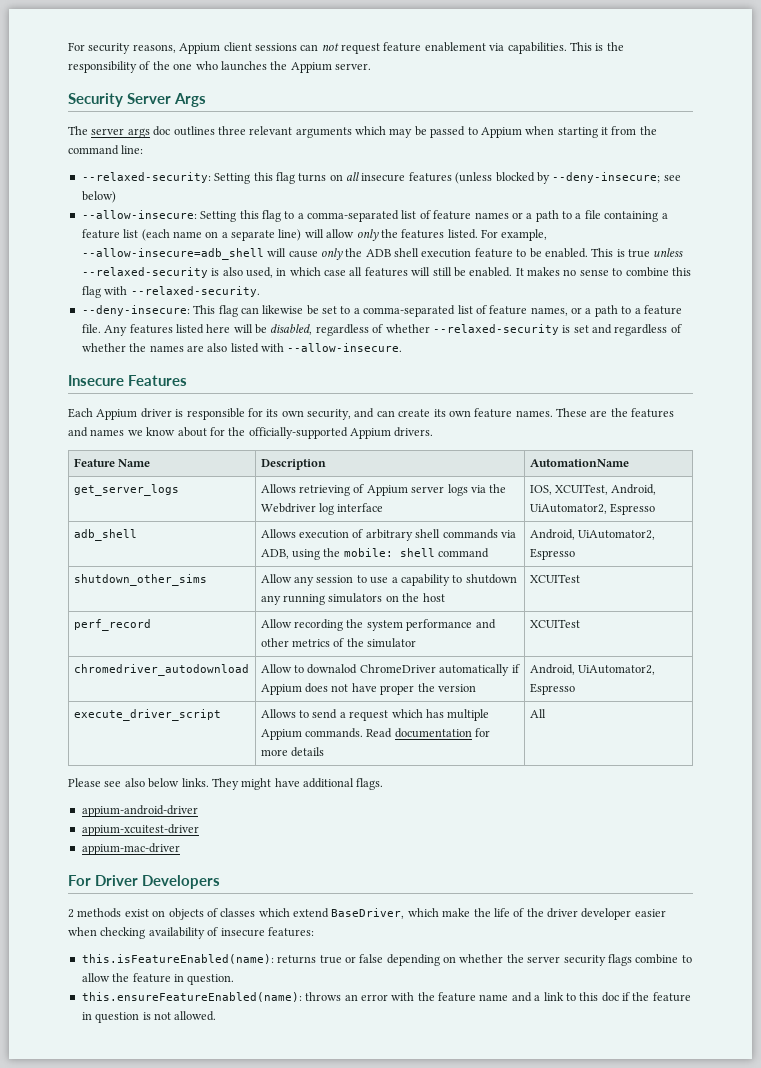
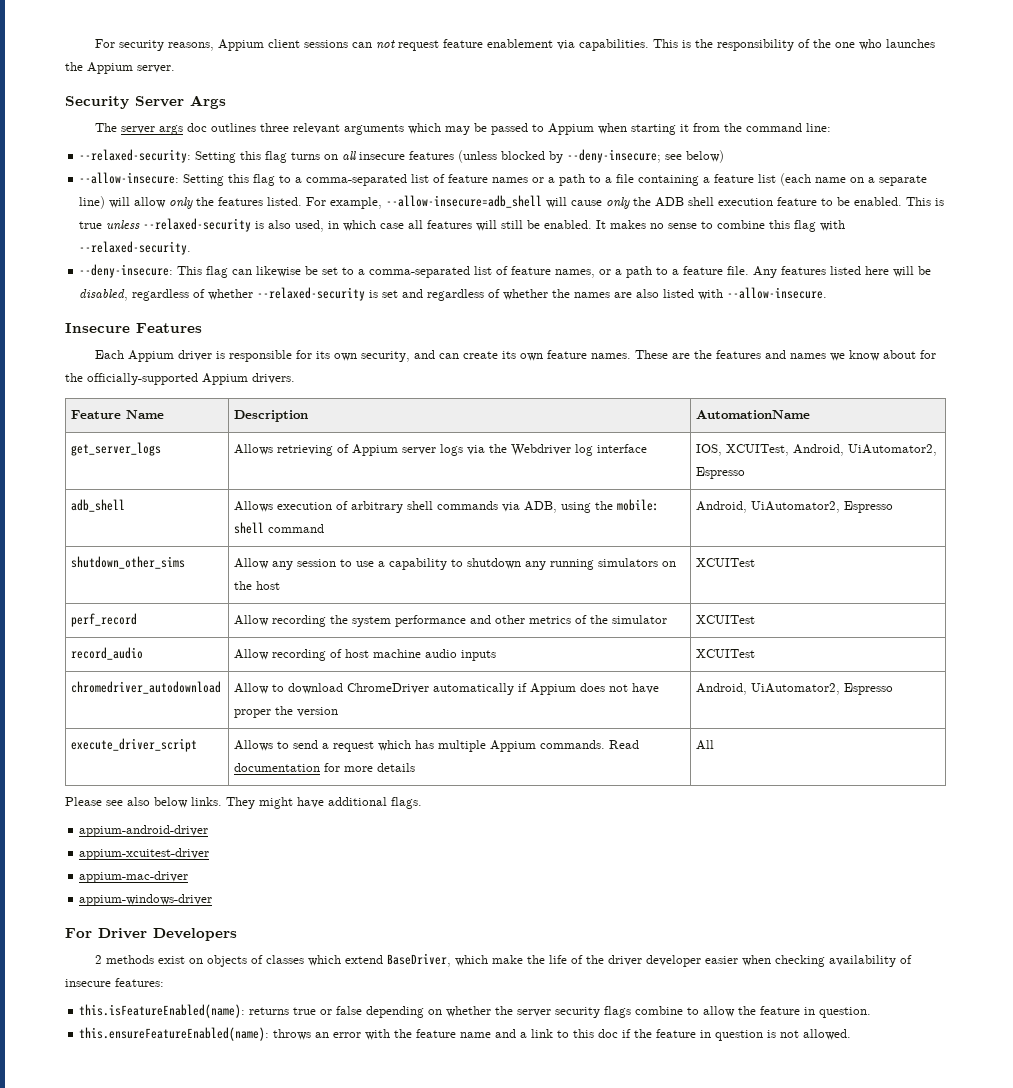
(580, 623) none -> [71,647,144,660] [234,649,497,661] [696,649,756,658] // record_audio | Allow recording of host machine audio inputs | XCUITest
[307,664,358,674] downalod -> [288,683,344,694] download
(180, 849) none -> [79,894,213,906] // appium-windows-driver

